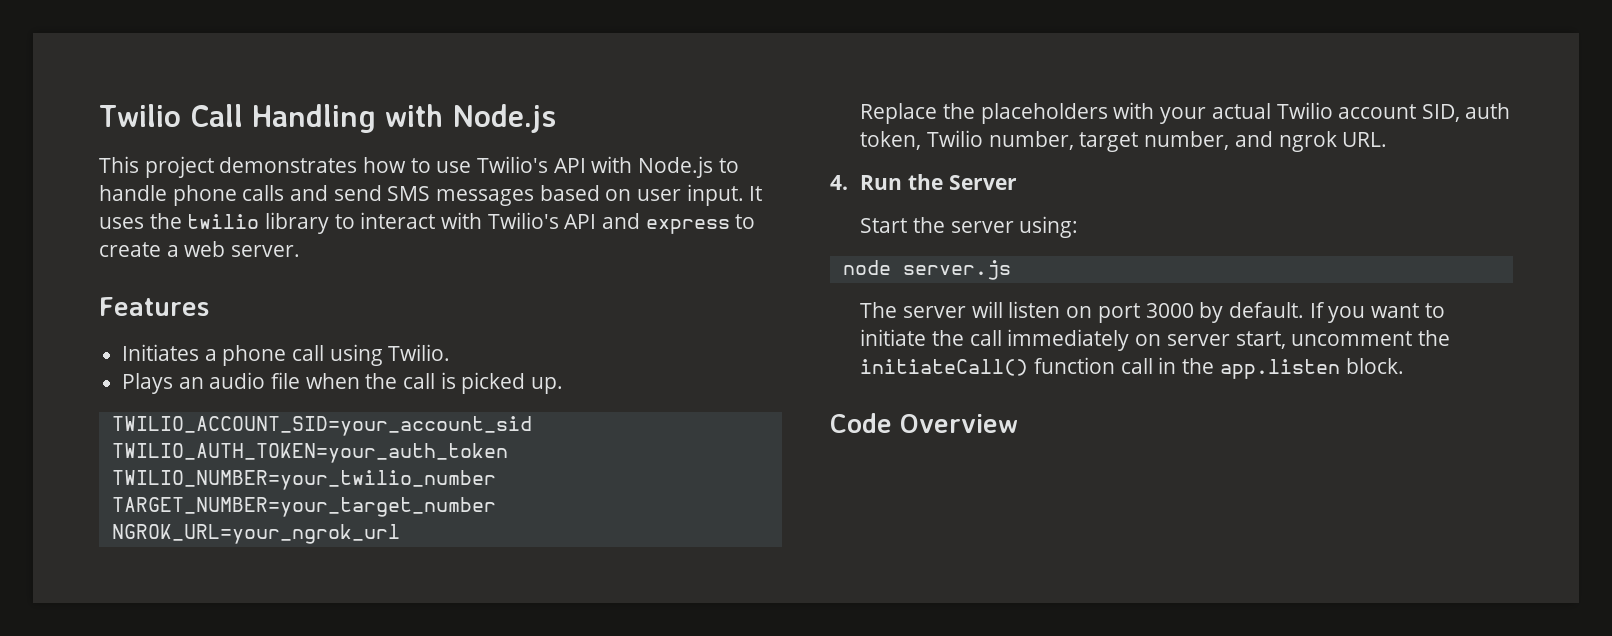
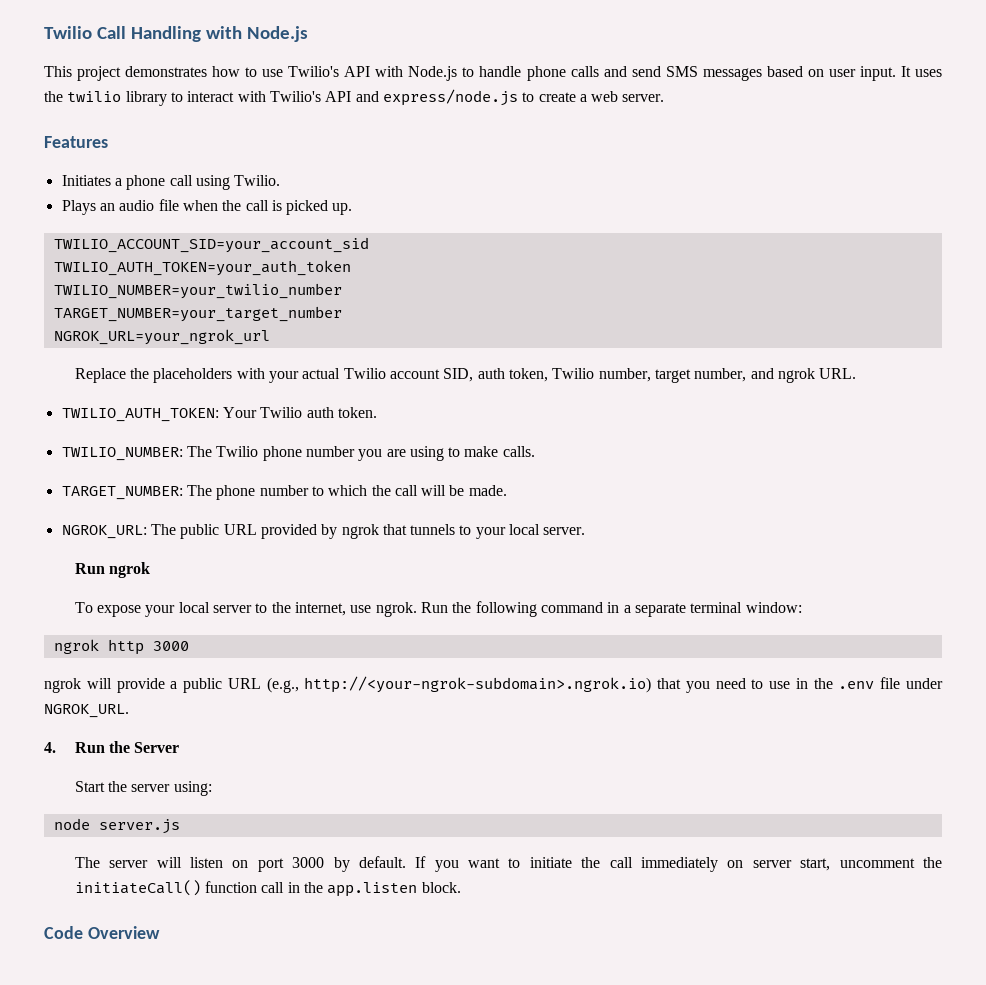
[645,219,730,234] express -> [382,89,518,106] express/node.js
(1388, 139) none -> [61,407,377,422] [61,446,535,461] [61,485,507,500] [61,524,586,539] [74,562,151,578] [74,601,802,617] [53,639,189,655] [44,676,943,693] [44,704,129,718] // TWILIO_AUTH_TOKEN: Your Twilio auth token. // TWILIO_NUMBER: The Twilio phone number you are using to make calls. // TARGET_NUMBER: The phone number to which the call will be made. // NGROK_URL: The public URL provided by ngrok that tunnels to your local server. // Run ngrok // To expose your local server to the internet, use ngrok. Run the following command in a separate terminal window: // ngrok http 3000 // ngrok will provide a public URL (e.g., http://<your-ngrok-subdomain>.ngrok.io) that you need to use in the .env file under NGROK_URL.

